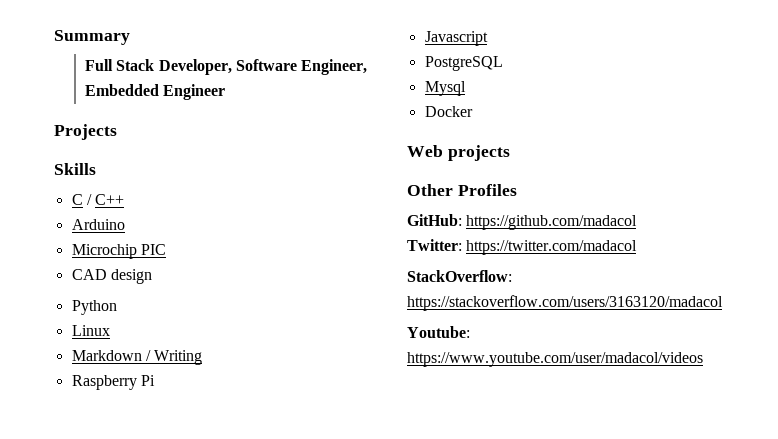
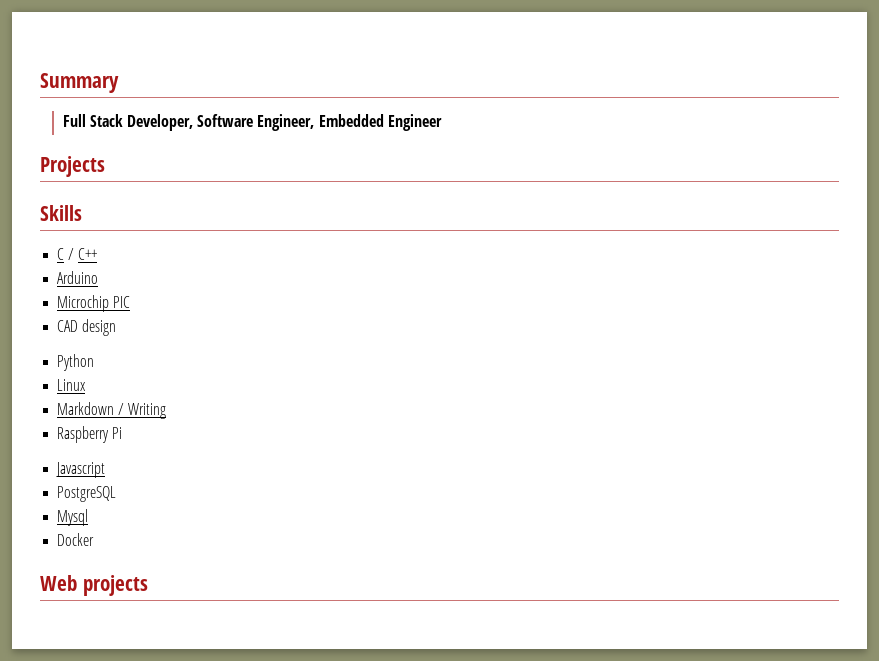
[407,184,517,196] [407,214,638,230] [407,239,638,255] [407,270,512,282] [407,295,723,311] [407,326,470,338] [407,352,703,367] // Other Profiles // GitHub: https://github.com/madacol // Twitter: https://twitter.com/madacol // StackOverflow: https://stackoverflow.com/users/3163120/madacol // Youtube: https://www.youtube.com/user/madacol/videos -> (148, 585) none

